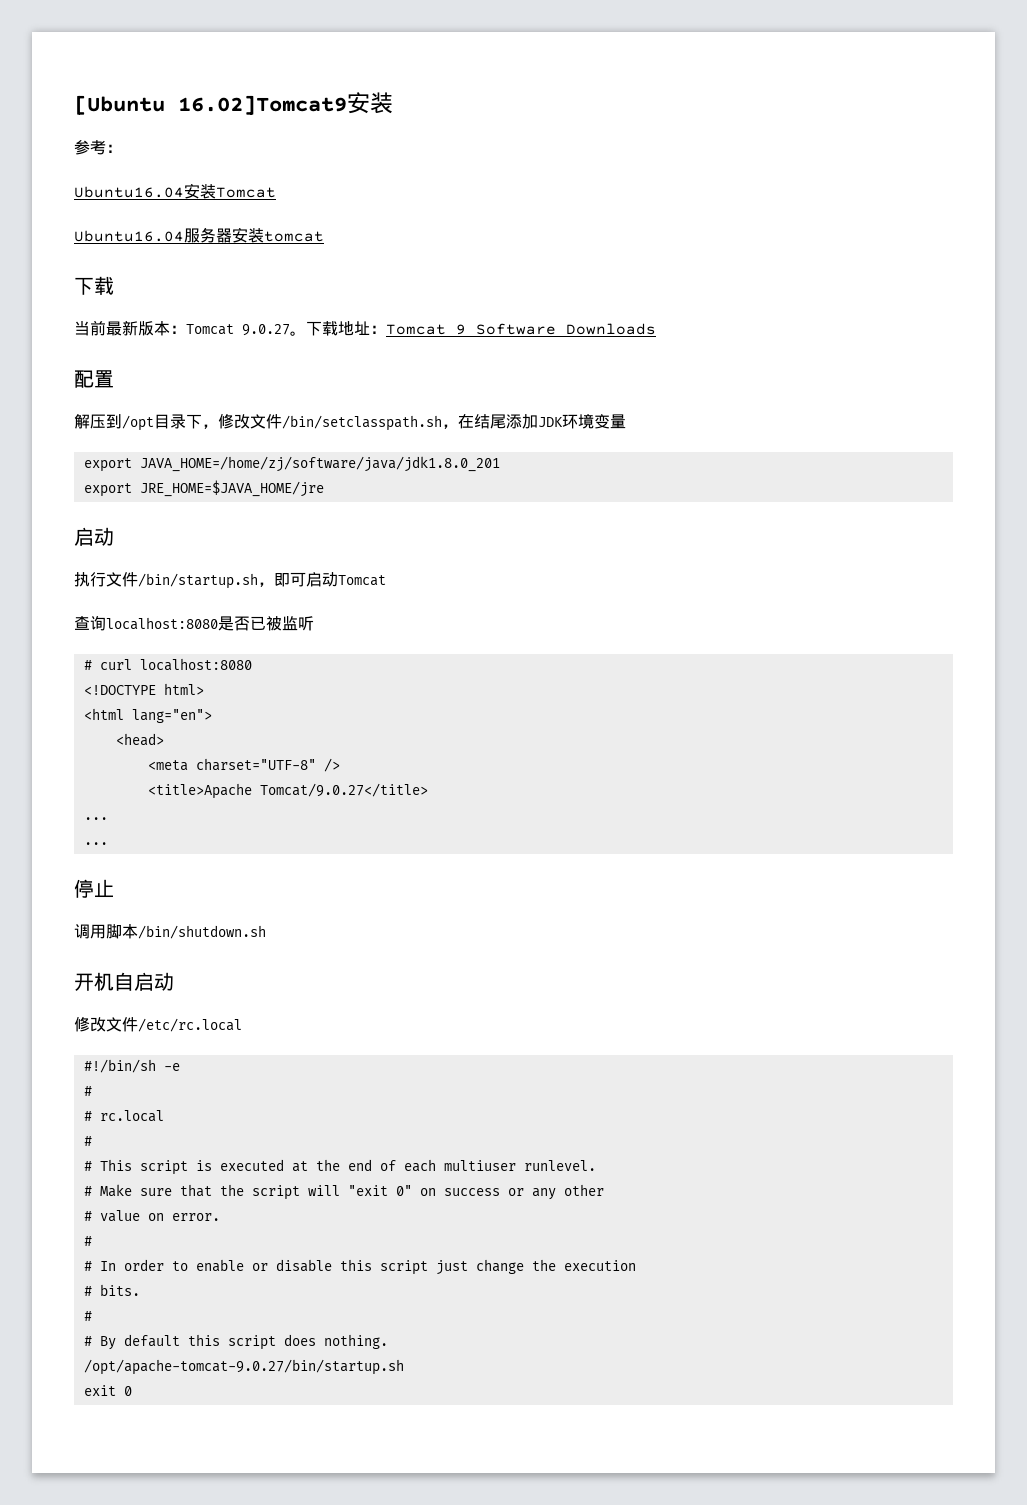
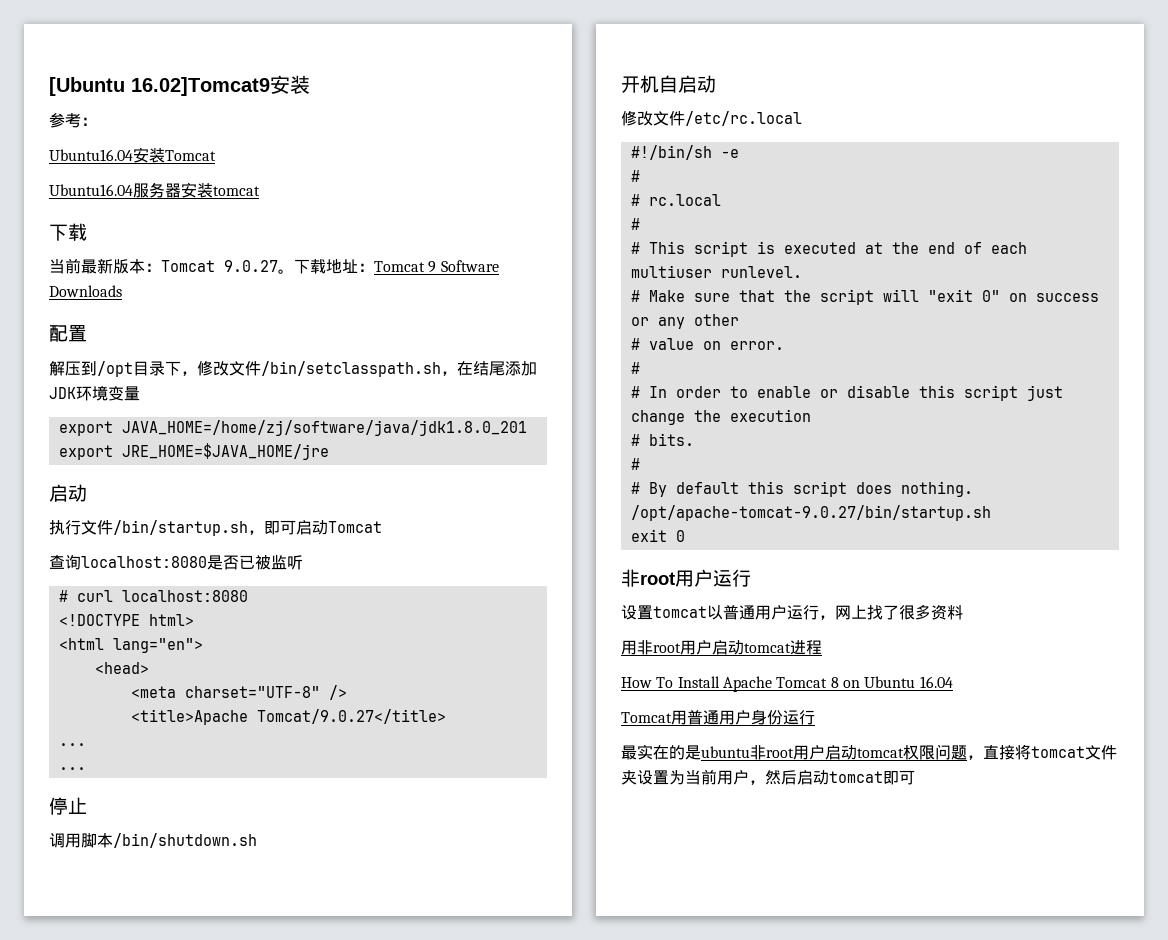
(132, 1391) none -> [621,569,751,587] [621,604,963,620] [621,640,822,655] [621,676,953,692] [621,709,815,725] [621,744,1117,760] [621,769,915,785] // 非root用户运行 // 设置tomcat以普通用户运行，网上找了很多资料 // 用非root用户启动tomcat进程 // How To Install Apache Tomcat 8 on Ubuntu 16.04 // Tomcat用普通用户身份运行 // 最实在的是ubuntu非root用户启动tomcat权限问题，直接将tomcat文件夹设置为当前用户，然后启动tomcat即可

